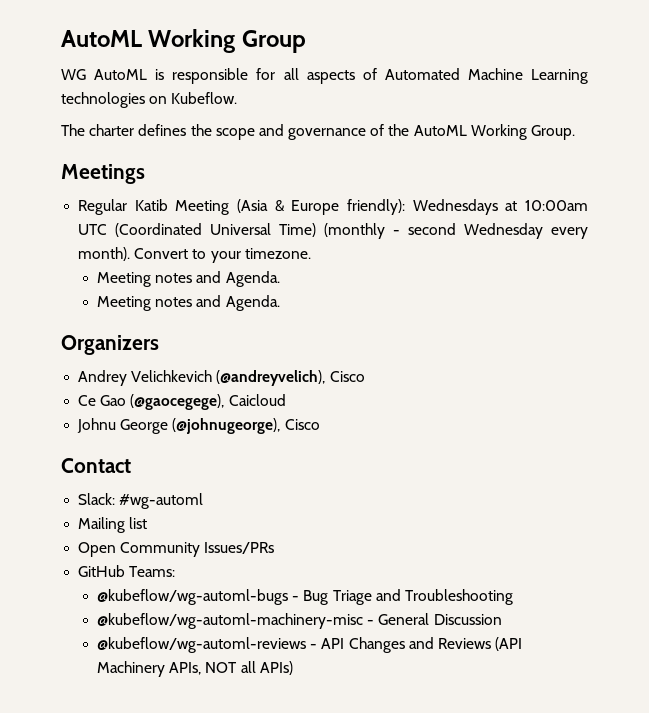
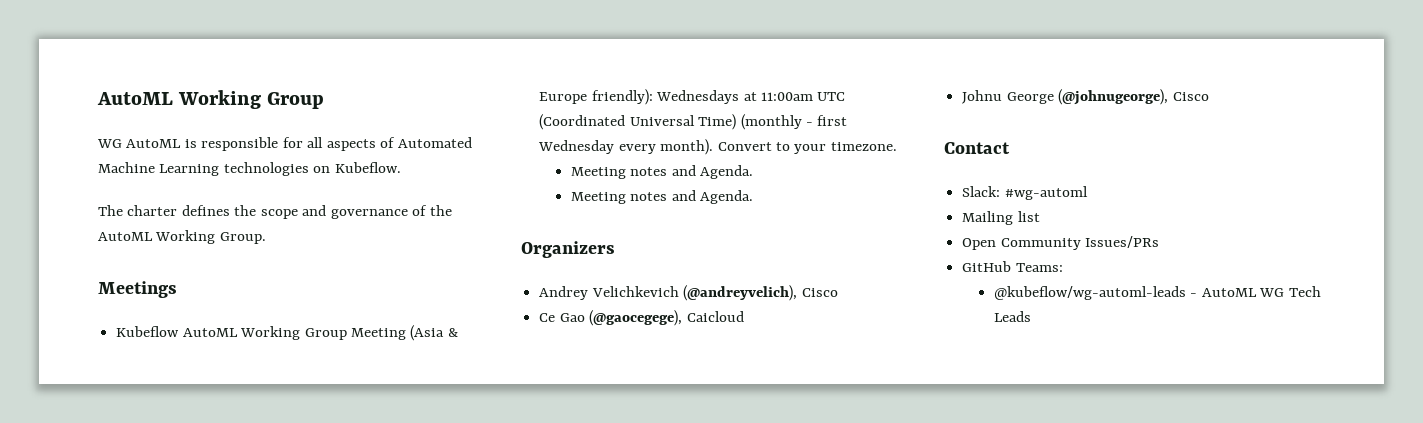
[78,199,168,215] Regular Katib -> [116,326,347,340] Kubeflow AutoML Working Group
[524,200,588,211] 10:00am -> [760,92,813,101] 11:00am
[408,223,457,235] second -> [817,115,848,126] first
[97,589,514,605] [97,613,502,629] [97,637,523,653] [97,661,293,677] @kubeflow/wg-automl-bugs - Bug Triage and Troubleshooting // @kubeflow/wg-automl-machinery-misc - General Discussion // @kubeflow/wg-automl-reviews - API Changes and Reviews (API Machinery APIs, NOT all APIs) -> [993,286,1321,300] [993,311,1031,322] @kubeflow/wg-automl-leads - AutoML WG Tech Leads

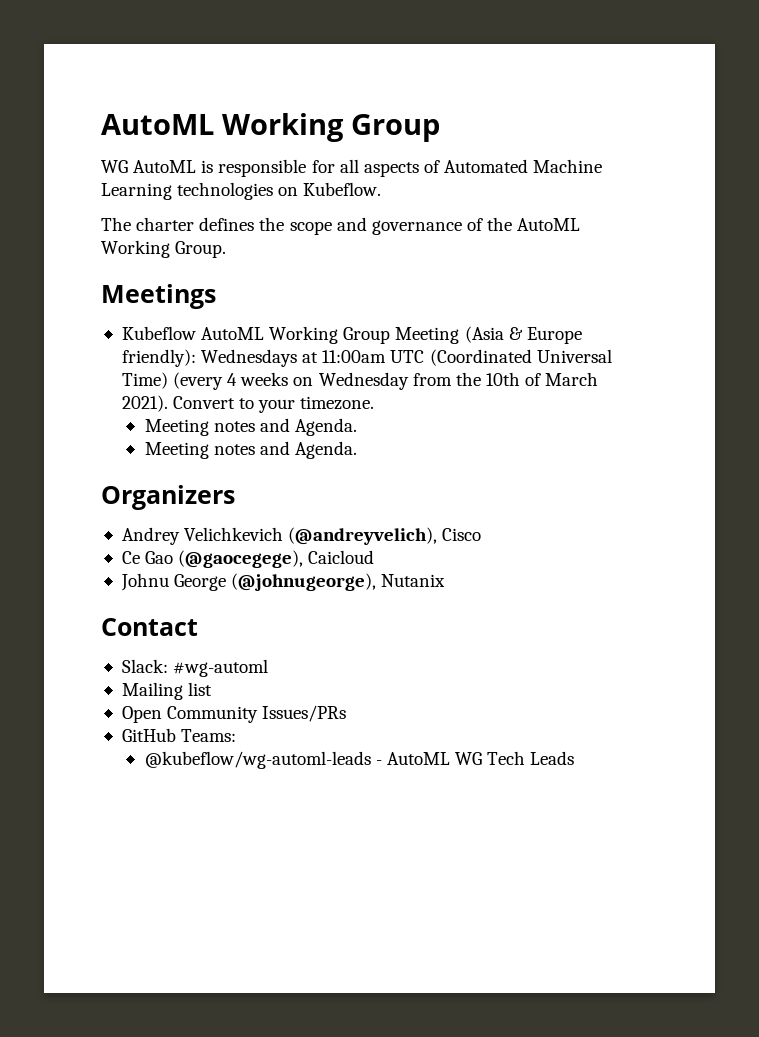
[740,114,848,130] [538,139,714,155] (monthly - first Wednesday every month). -> [173,372,599,390] [121,395,168,412] (every 4 weeks on Wednesday from the 10th of March 2021).
[1172,92,1209,101] Cisco -> [381,574,446,587] Nutanix

